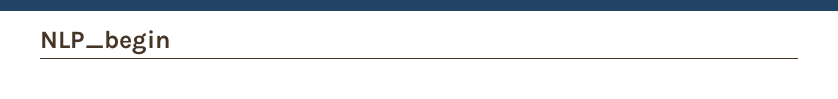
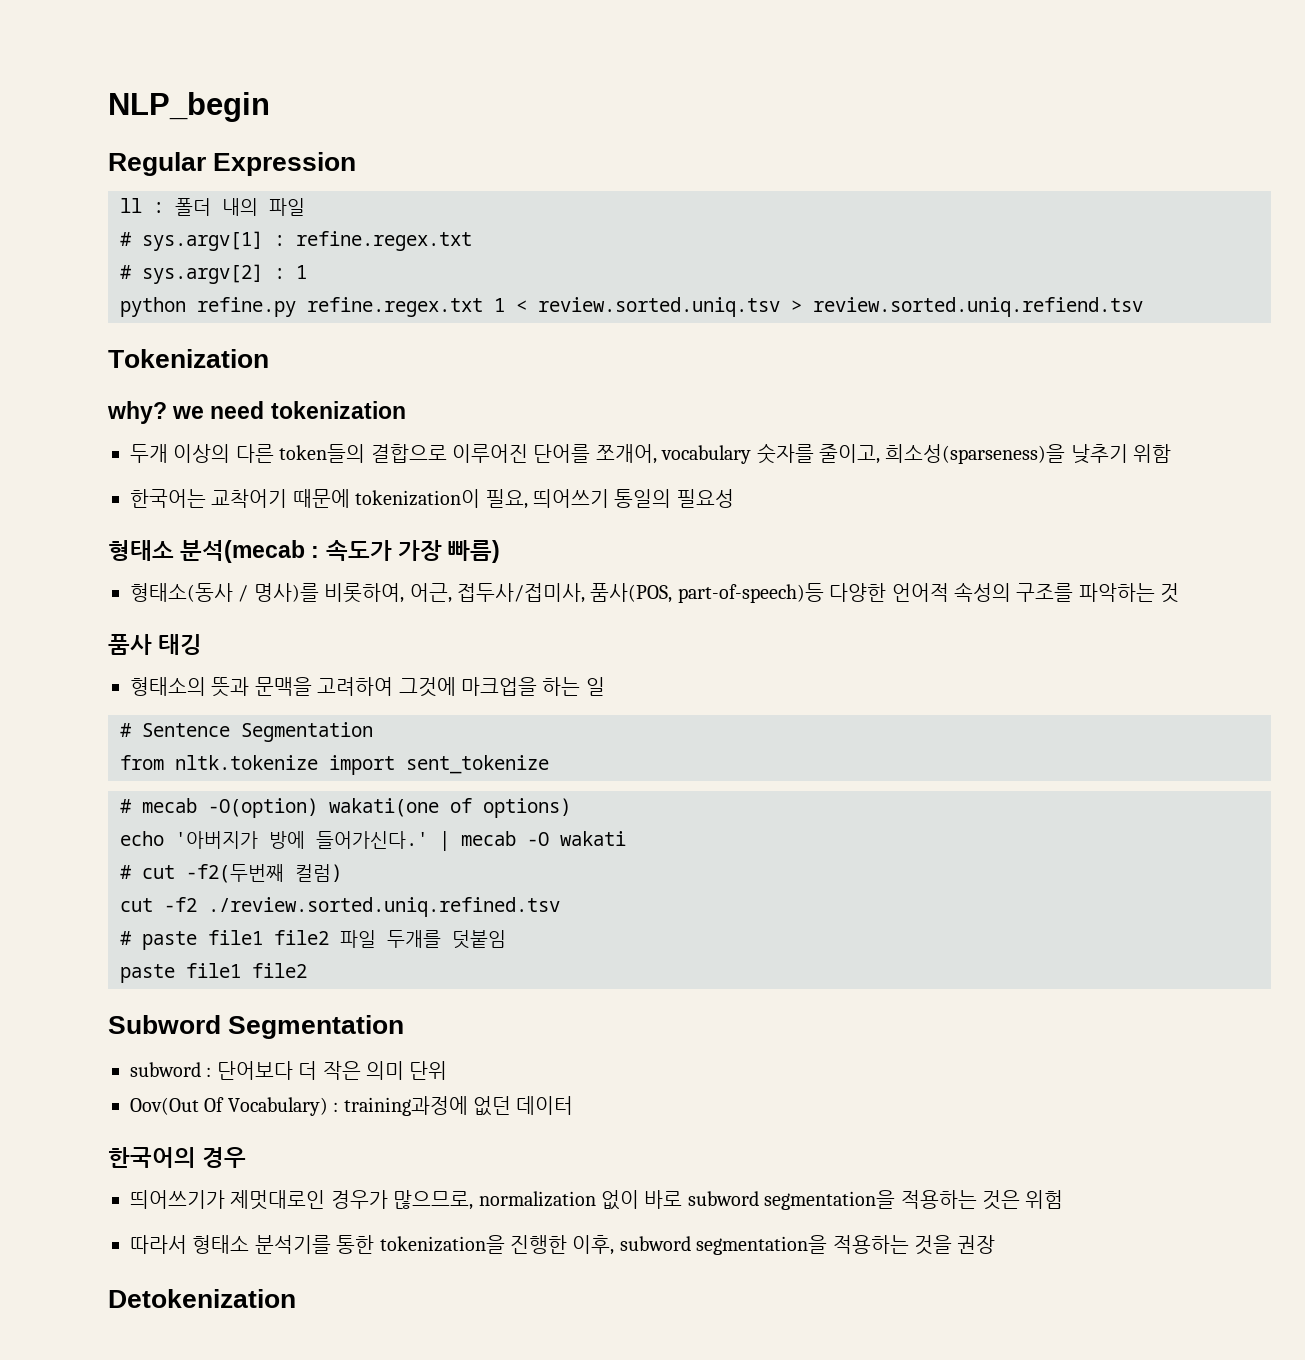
(171, 42) none -> [108,152,357,176] [120,198,305,216] [120,231,472,251] [120,264,307,284] [120,297,1143,317] [108,349,269,368] [107,401,406,424] [130,443,1172,464] [130,489,734,509] [108,540,501,563] [130,582,1180,603] [108,634,203,655] [130,677,605,697] [120,722,373,742] [120,755,549,775] [120,798,571,818] [120,831,626,851] [120,864,342,883] [120,897,560,917] [120,930,506,950] [120,963,307,983] [108,1015,405,1039] [130,1061,448,1080] [130,1096,574,1116] [108,1147,247,1168] [130,1190,1064,1210] [130,1235,996,1255] [108,1289,296,1308] // Regular Expression // ll : 폴더 내의 파일 // # sys.argv[1] : refine.regex.txt // # sys.argv[2] : 1 // python refine.py refine.regex.txt 1 < review.sorted.uniq.tsv > review.sorted.uniq.refiend.tsv // Tokenization // why? we need tokenization // 두개 이상의 다른 token들의 결합으로 이루어진 단어를 쪼개어, vocabulary 숫자를 줄이고, 희소성(sparseness)을 낮추기 위함 // 한국어는 교착어기 때문에 tokenization이 필요, 띄어쓰기 통일의 필요성 // 형태소 분석(mecab : 속도가 가장 빠름) // 형태소(동사 / 명사)를 비롯하여, 어근, 접두사/접미사, 품사(POS, part-of-speech)등 다양한 언어적 속성의 구조를 파악하는 것 // 품사 태깅 // 형태소의 뜻과 문맥을 고려하여 그것에 마크업을 하는 일 // # Sentence Segmentation // from nltk.tokenize import sent_tokenize // # mecab -O(option) wakati(one of options) // echo '아버지가 방에 들어가신다.' | mecab -O wakati // # cut -f2(두번째 컬럼) // cut -f2 ./review.sorted.uniq.refined.tsv // # paste file1 file2 파일 두개를 덧붙임 // paste file1 file2 // Subword Segmentation // subword : 단어보다 더 작은 의미 단위 // Oov(Out Of Vocabulary) : training과정에 없던 데이터 // 한국어의 경우 // 띄어쓰기가 제멋대로인 경우가 많으므로, normalization 없이 바로 subword segmentation을 적용하는 것은 위험 // 따라서 형태소 분석기를 통한 tokenization을 진행한 이후, subword segmentation을 적용하는 것을 권장 // Detokenization

